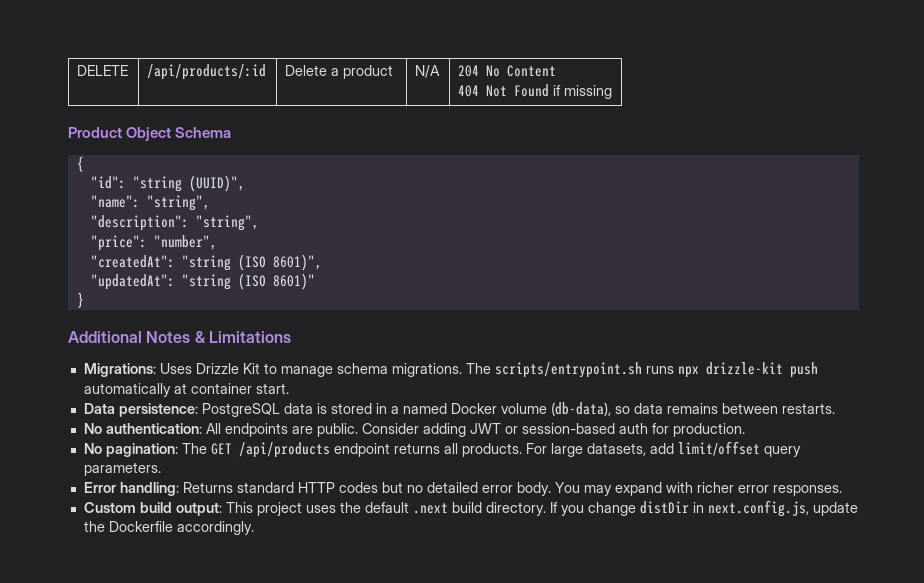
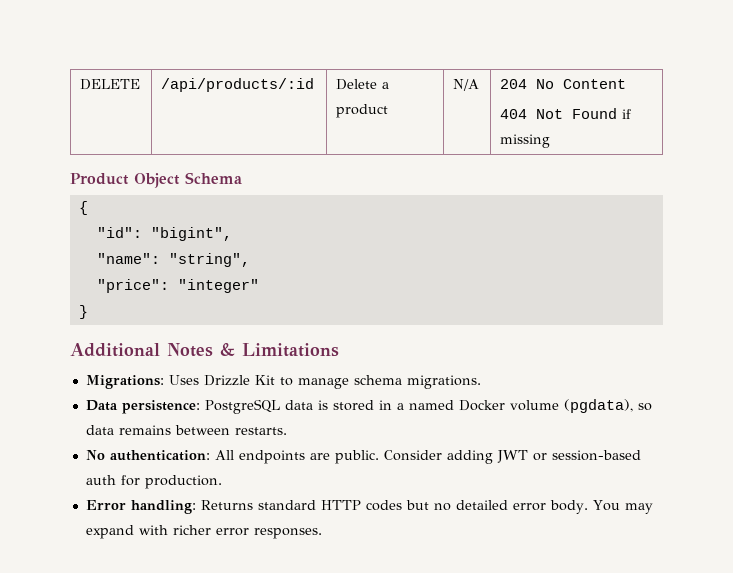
[132,175,245,192] "string (UUID)", -> [150,227,232,241] "bigint",
[90,215,259,231] // "description": "string", -> (250, 260) none
[153,235,217,250] [90,254,322,271] [90,273,315,290] "number", // "createdAt": "string (ISO 8601)", // "updatedAt": "string (ISO 8601)" -> [177,279,259,293] "integer"
[465,362,818,378] [83,383,289,397] The scripts/entrypoint.sh runs npx drizzle-kit push automatically at container start. -> (481, 382) none
[550,402,611,416] (db-data), -> [563,399,633,413] (pgdata),
[83,441,801,458] [83,462,161,476] // No pagination: The GET /api/products endpoint returns all products. For large datasets, add limit/offset query parameters. -> (222, 482) none
[83,500,858,517] [83,521,254,535] // Custom build output: This project uses the default .next build directory. If you change distDir in next.config.js, update the Dockerfile accordingly. -> (322, 533) none

